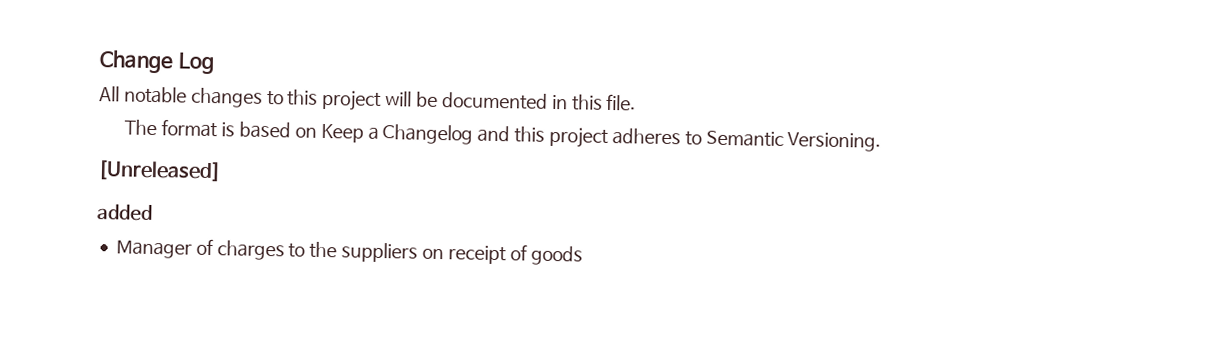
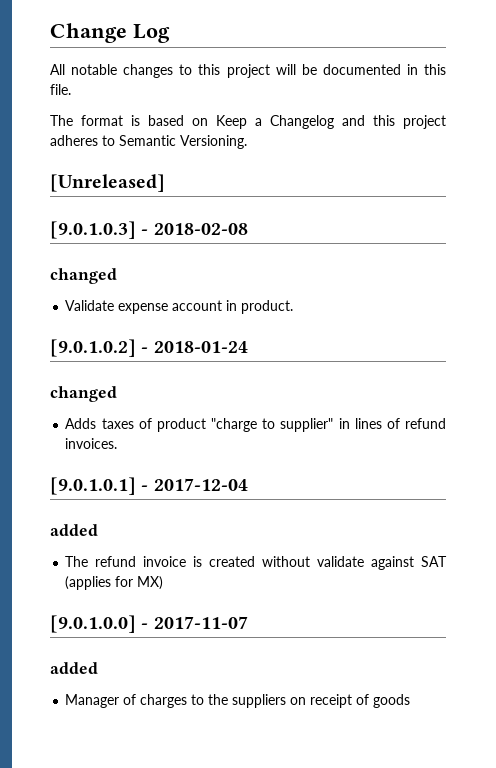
(222, 171) none -> [50,221,248,239] [50,268,117,284] [65,300,294,314] [50,339,248,357] [50,386,117,402] [65,418,447,432] [65,438,118,449] [50,477,248,495] [50,524,98,536] [65,556,447,570] [65,576,164,590] [50,615,248,633] // [9.0.1.0.3] - 2018-02-08 // changed // Validate expense account in product. // [9.0.1.0.2] - 2018-01-24 // changed // Adds taxes of product "charge to supplier" in lines of refund invoices. // [9.0.1.0.1] - 2017-12-04 // added // The refund invoice is created without validate against SAT (applies for MX) // [9.0.1.0.0] - 2017-11-07

